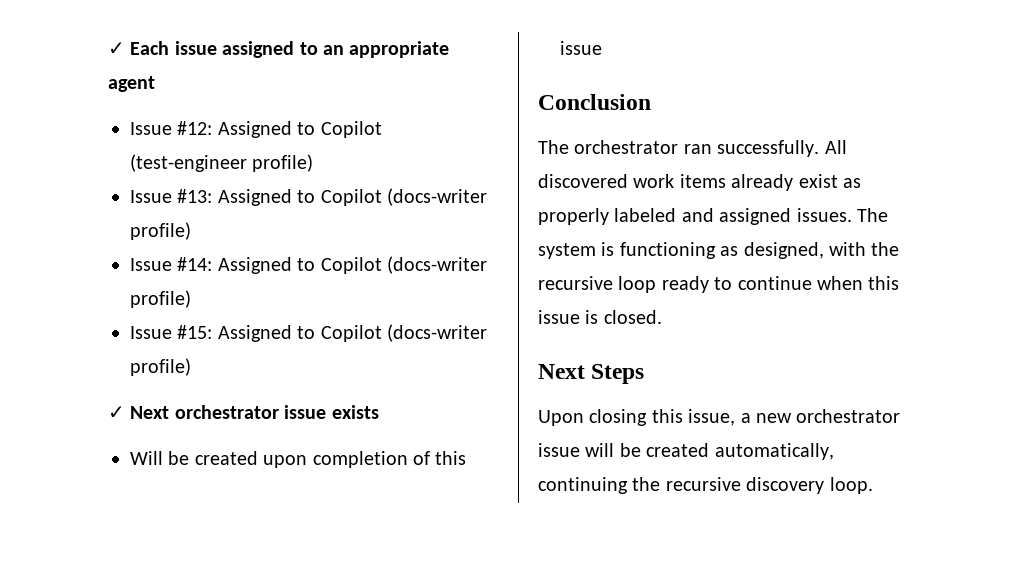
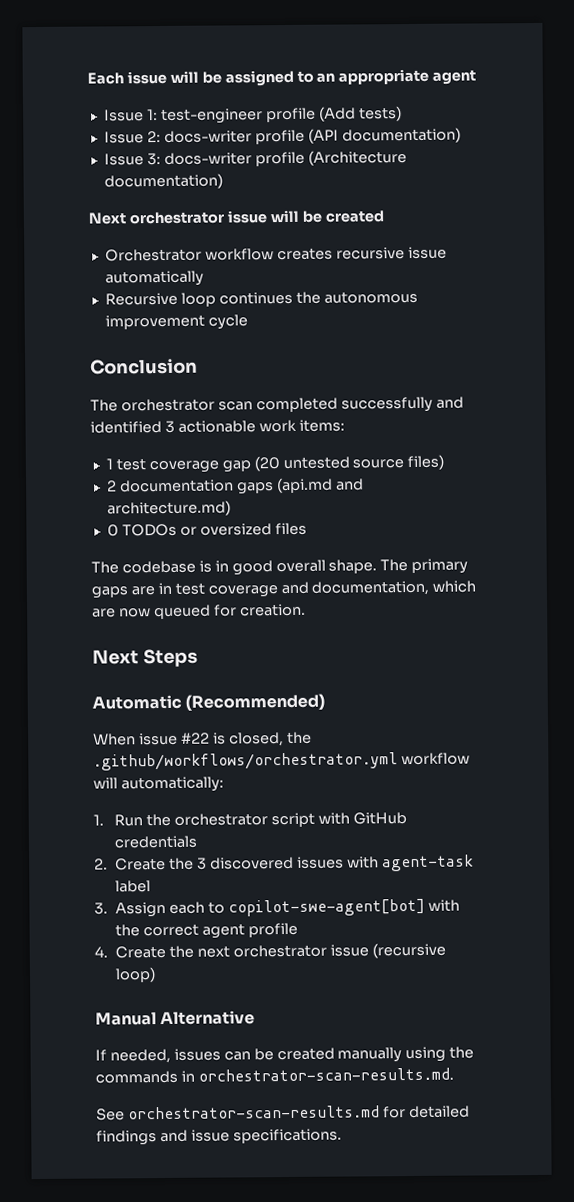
[108,42,125,55] ✓ -> (87, 78) none
(217, 48) none -> [169,70,222,84] will be
[177,121,382,138] [130,154,314,172] [130,188,487,206] [130,222,191,240] [130,256,487,274] [130,290,191,308] [130,324,487,342] [130,358,191,376] [108,406,125,419] #12: Assigned to Copilot (test-engineer profile) // Issue #13: Assigned to Copilot (docs-writer profile) // Issue #14: Assigned to Copilot (docs-writer profile) // Issue #15: Assigned to Copilot (docs-writer profile) // ✓ -> [146,106,402,125] [103,127,461,145] [103,150,407,167] [103,173,223,190] 1: test-engineer profile (Add tests) // Issue 2: docs-writer profile (API documentation) // Issue 3: docs-writer profile (Architecture documentation) //
[331,405,379,419] [130,451,467,468] [560,41,602,55] [538,94,651,110] [538,140,847,157] [538,174,861,191] [538,208,888,225] [538,242,900,259] [538,276,900,293] [538,310,662,324] [538,364,645,384] [538,409,901,426] [538,443,834,460] [538,477,873,494] exists // Will be created upon completion of this issue // Conclusion // The orchestrator ran successfully. All discovered work items already exist as properly labeled and assigned issues. The system is functioning as designed, with the recursive loop ready to continue when this issue is closed. // Next Steps // Upon closing this issue, a new orchestrator issue will be created automatically, continuing the recursive discovery loop. -> [269,209,384,223] [104,246,447,262] [104,270,204,287] [104,290,418,307] [104,314,248,330] [90,358,198,375] [90,396,464,413] [90,419,345,434] [105,454,445,474] [106,477,364,495] [106,500,231,517] [106,522,307,537] [91,558,469,576] [91,580,477,599] [92,603,306,620] [92,648,198,668] [92,693,326,711] [93,731,312,747] [93,752,470,771] [93,776,224,793] [93,812,407,828] [114,835,198,849] [94,854,474,872] [115,880,152,893] [94,898,460,918] [115,922,299,939] [94,942,446,959] [115,967,157,983] [95,1010,256,1026] [95,1046,475,1064] [95,1067,454,1084] [96,1105,470,1121] [96,1128,342,1146] will be created // Orchestrator workflow creates recursive issue automatically // Recursive loop continues the autonomous improvement cycle // Conclusion // The orchestrator scan completed successfully and identified 3 actionable work items: // 1 test coverage gap (20 untested source files) // 2 documentation gaps (api.md and architecture.md) // 0 TODOs or oversized files // The codebase is in good overall shape. The primary gaps are in test coverage and documentation, which are now queued for creation. // Next Steps // Automatic (Recommended) // When issue #22 is closed, the .github/workflows/orchestrator.yml workflow will automatically: // 1. Run the orchestrator script with GitHub credentials // 2. Create the 3 discovered issues with agent-task label // 3. Assign each to copilot-swe-agent[bot] with the correct agent profile // 4. Create the next orchestrator issue (recursive loop) // Manual Alternative // If needed, issues can be created manually using the commands in orchestrator-scan-results.md. // See orchestrator-scan-results.md for detailed findings and issue specifications.

